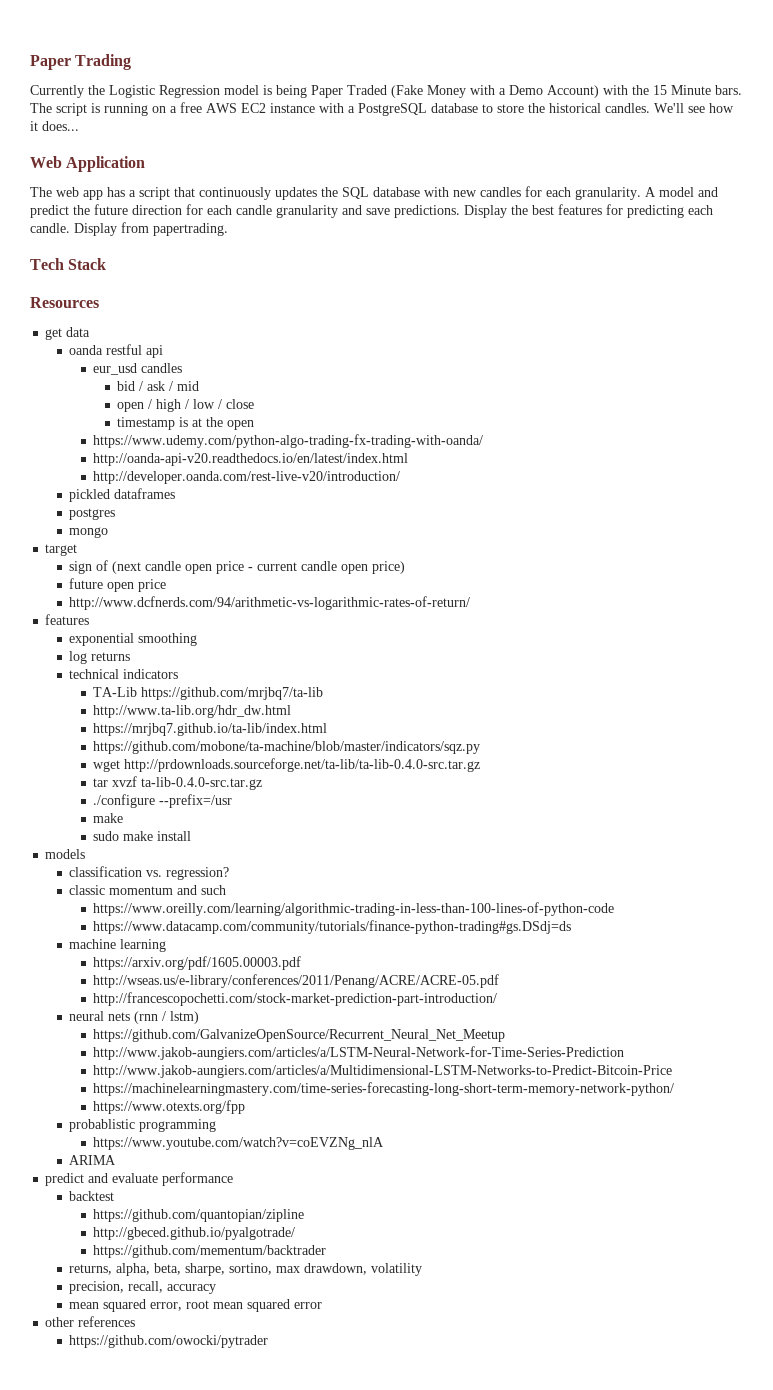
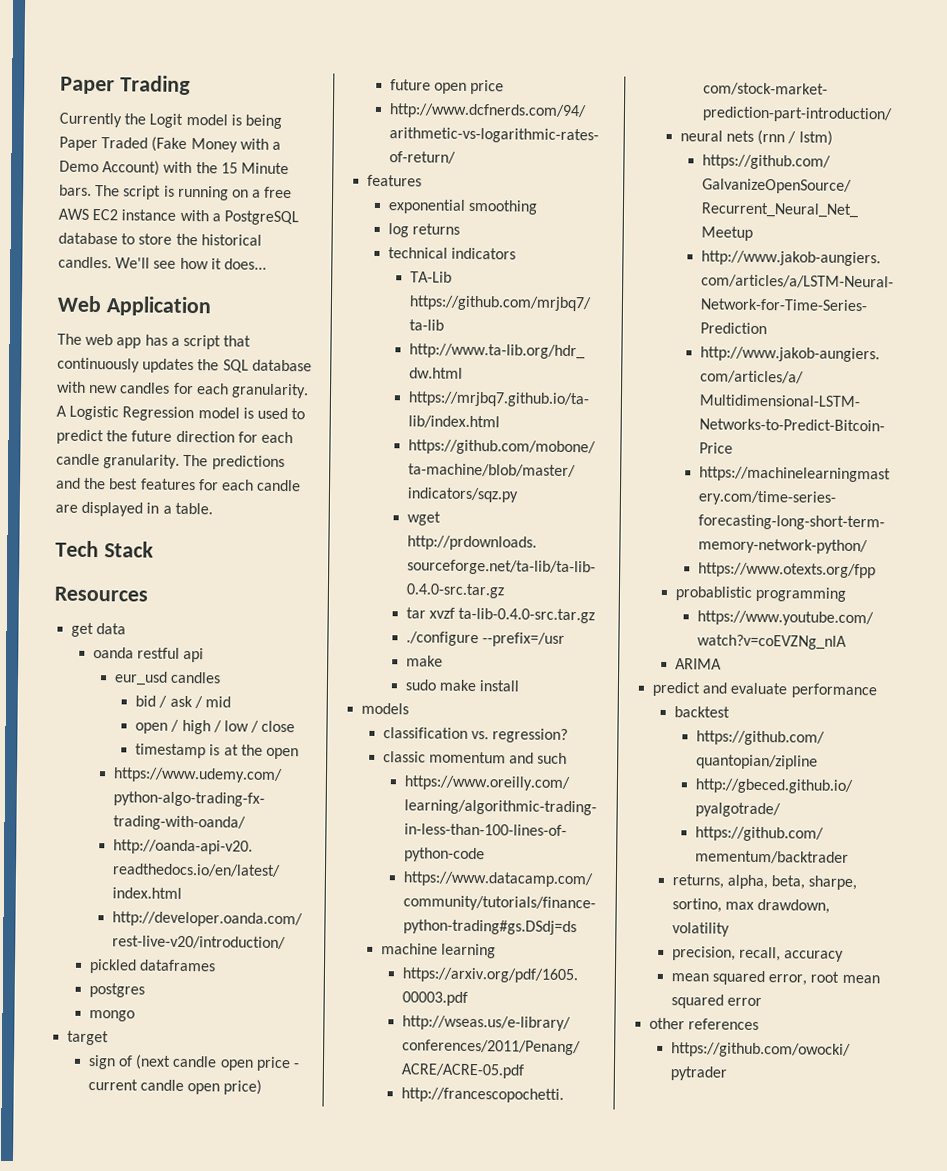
[109,85,220,98] Logistic Regression -> [149,113,184,128] Logit
[659,187,718,197] model and -> [69,405,306,422] Logistic Regression model is used to
[276,204,713,218] [30,222,228,236] granularity and save predictions. Display the best features for predicting each candle. Display from papertrading. -> [103,454,285,471] [55,477,302,492] [55,501,213,517] granularity. The predictions and the best features for each candle are displayed in a table.

